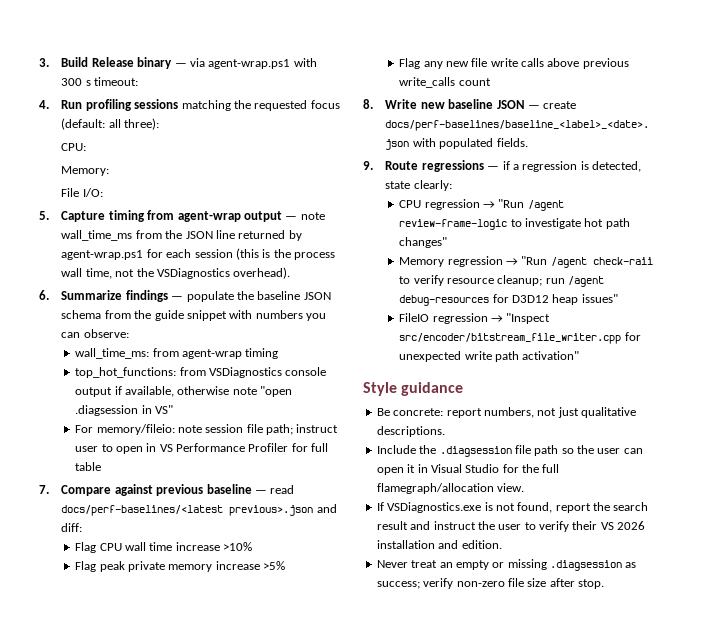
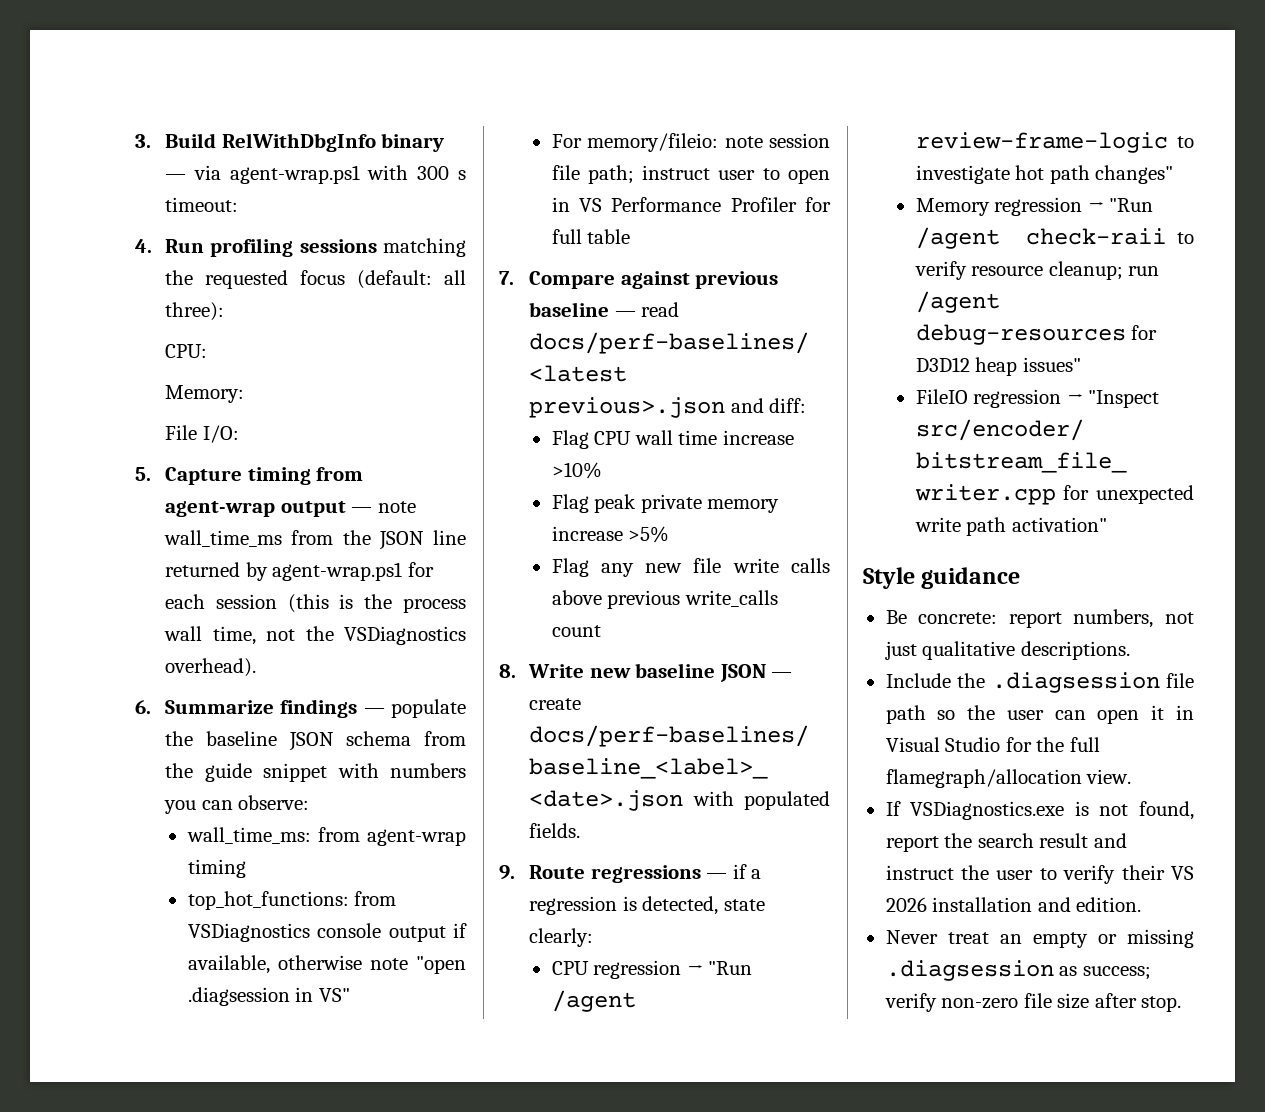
[91,57,134,67] Release -> [221,133,376,152] RelWithDbgInfo

